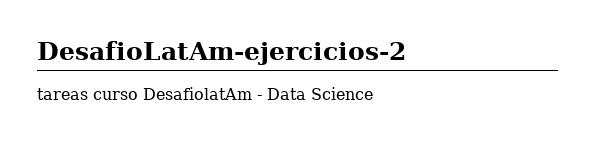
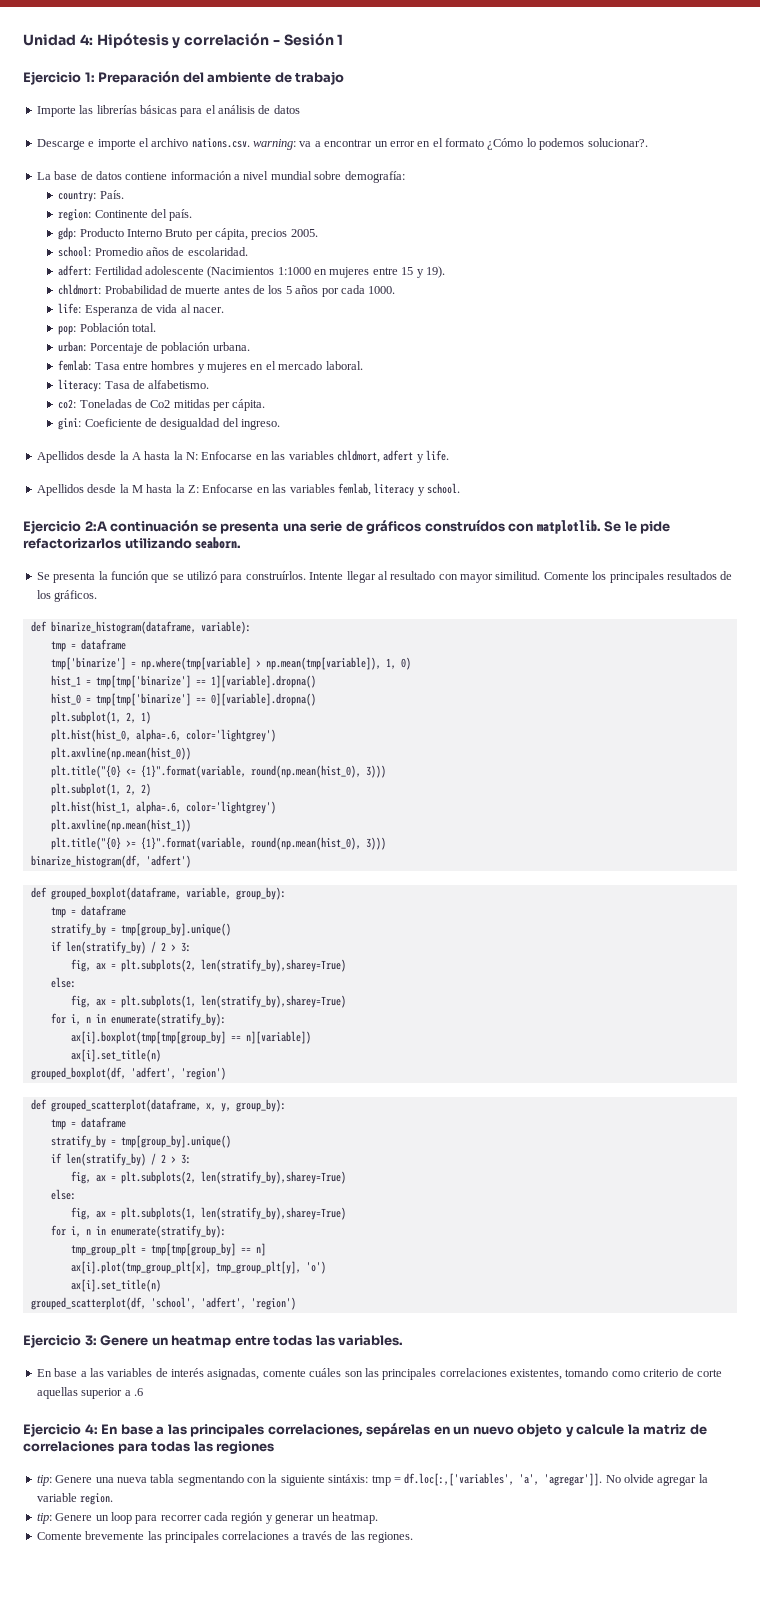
[37,41,406,65] [37,87,373,100] DesafioLatAm-ejercicios-2 // tareas curso DesafiolatAm - Data Science -> [23,33,344,49] [23,71,345,85] [36,105,300,117] [36,138,648,150] [36,171,405,183] [58,190,124,202] [58,209,193,221] [58,227,318,240] [58,246,248,257] [58,265,445,278] [58,284,396,297] [58,303,225,316] [58,323,156,335] [58,341,250,354] [58,360,363,373] [58,379,210,392] [58,399,266,411] [58,418,281,430] [36,450,449,463] [36,483,460,496] [23,520,671,534] [23,537,242,549] [36,571,733,583] [36,590,98,602] [30,621,251,634] [50,639,126,652] [50,657,411,670] [50,675,316,688] [50,693,316,706] [50,711,151,724] [50,729,276,742] [50,747,191,760] [50,765,386,778] [50,783,151,796] [50,801,276,814] [50,819,191,832] [50,837,386,850] [30,855,191,868] [30,887,286,900] [50,905,126,918] [50,923,231,936] [50,941,191,954] [70,959,346,972] [50,977,76,988] [70,995,346,1008] [50,1013,226,1026] [70,1031,311,1044] [70,1049,161,1062] [30,1067,226,1080] [30,1099,286,1112] [50,1117,126,1130] [50,1135,231,1148] [50,1153,191,1166] [70,1171,346,1184] [50,1189,76,1200] [70,1207,346,1220] [50,1225,226,1238] [70,1243,266,1256] [70,1261,326,1274] [70,1279,161,1292] [30,1297,296,1310] [23,1334,404,1348] [36,1368,722,1380] [36,1387,143,1399] [23,1423,707,1437] [23,1441,275,1454] [36,1473,708,1486] [36,1493,114,1505] [36,1512,378,1524] [36,1531,414,1543] Unidad 4: Hipótesis y correlación - Sesión 1 // Ejercicio 1: Preparación del ambiente de trabajo // Importe las librerías básicas para el análisis de datos // Descarge e importe el archivo nations.csv. warning: va a encontrar un error en el formato ¿Cómo lo podemos solucionar?. // La base de datos contiene información a nivel mundial sobre demografía: // country: País. // region: Continente del país. // gdp: Producto Interno Bruto per cápita, precios 2005. // school: Promedio años de escolaridad. // adfert: Fertilidad adolescente (Nacimientos 1:1000 en mujeres entre 15 y 19). // chldmort: Probabilidad de muerte antes de los 5 años por cada 1000. // life: Esperanza de vida al nacer. // pop: Población total. // urban: Porcentaje de población urbana. // femlab: Tasa entre hombres y mujeres en el mercado laboral. // literacy: Tasa de alfabetismo. // co2: Toneladas de Co2 mitidas per cápita. // gini: Coeficiente de desigualdad del ingreso. // Apellidos desde la A hasta la N: Enfocarse en las variables chldmort, adfert y life. // Apellidos desde la M hasta la Z: Enfocarse en las variables femlab, literacy y school. // Ejercicio 2:A continuación se presenta una serie de gráficos construídos con matplotlib. Se le pide refactorizarlos utilizando seaborn. // Se presenta la función que se utilizó para construírlos. Intente llegar al resultado con mayor similitud. Comente los principales resultados de los gráficos. // def binarize_histogram(dataframe, variable): // tmp = dataframe // tmp['binarize'] = np.where(tmp[variable] > np.mean(tmp[variable]), 1, 0) // hist_1 = tmp[tmp['binarize'] == 1][variable].dropna() // hist_0 = tmp[tmp['binarize'] == 0][variable].dropna() // plt.subplot(1, 2, 1) // plt.hist(hist_0, alpha=.6, color='lightgrey') // plt.axvline(np.mean(hist_0)) // plt.title("{0} <= {1}".format(variable, round(np.mean(hist_0), 3))) // plt.subplot(1, 2, 2) // plt.hist(hist_1, alpha=.6, color='lightgrey') // plt.axvline(np.mean(hist_1)) // plt.title("{0} >= {1}".format(variable, round(np.mean(hist_0), 3))) // binarize_histogram(df, 'adfert') // def grouped_boxplot(dataframe, variable, group_by): // tmp = dataframe // stratify_by = tmp[group_by].unique() // if len(stratify_by) / 2 > 3: // fig, ax = plt.subplots(2, len(stratify_by),sharey=True) // else: // fig, ax = plt.subplots(1, len(stratify_by),sharey=True) // for i, n in enumerate(stratify_by): // ax[i].boxplot(tmp[tmp[group_by] == n][variable]) // ax[i].set_title(n) // grouped_boxplot(df, 'adfert', 'region') // def grouped_scatterplot(dataframe, x, y, group_by): // tmp = dataframe // stratify_by = tmp[group_by].unique() // if len(stratify_by) / 2 > 3: // fig, ax = plt.subplots(2, len(stratify_by),sharey=True) // else: // fig, ax = plt.subplots(1, len(stratify_by),sharey=True) // for i, n in enumerate(stratify_by): // tmp_group_plt = tmp[tmp[group_by] == n] // ax[i].plot(tmp_group_plt[x], tmp_group_plt[y], 'o') // ax[i].set_title(n) // grouped_scatterplot(df, 'school', 'adfert', 'region') // Ejercicio 3: Genere un heatmap entre todas las variables. // En base a las variables de interés asignadas, comente cuáles son las principales correlaciones existentes, tomando como criterio de corte aquellas superior a .6 // Ejercicio 4: En base a las principales correlaciones, sepárelas en un nuevo objeto y calcule la matriz de correlaciones para todas las regiones // tip: Genere una nueva tabla segmentando con la siguiente sintáxis: tmp = df.loc[:,['variables', 'a', 'agregar']]. No olvide agregar la variable region. // tip: Genere un loop para recorrer cada región y generar un heatmap. // Comente brevemente las principales correlaciones a través de las regiones.

